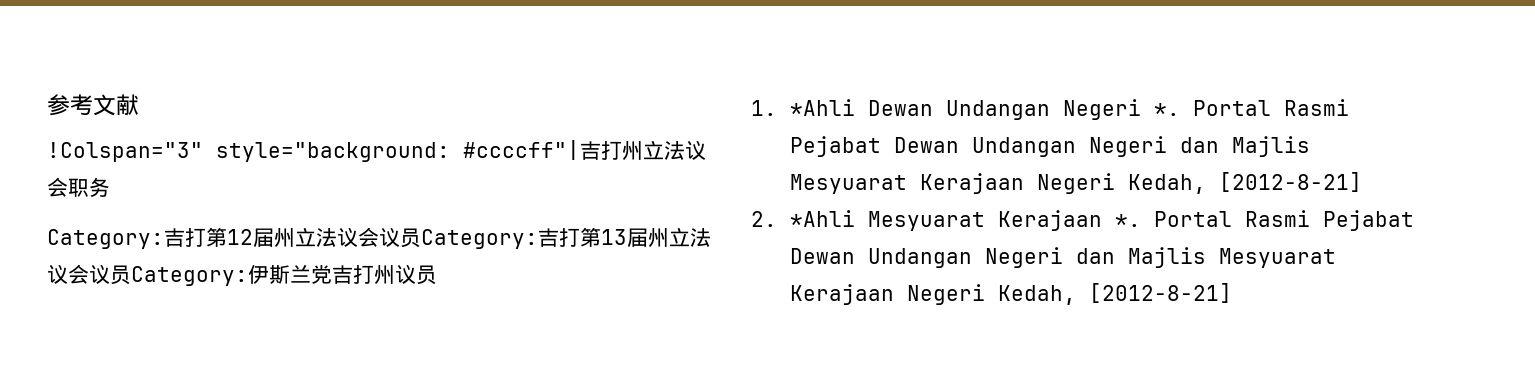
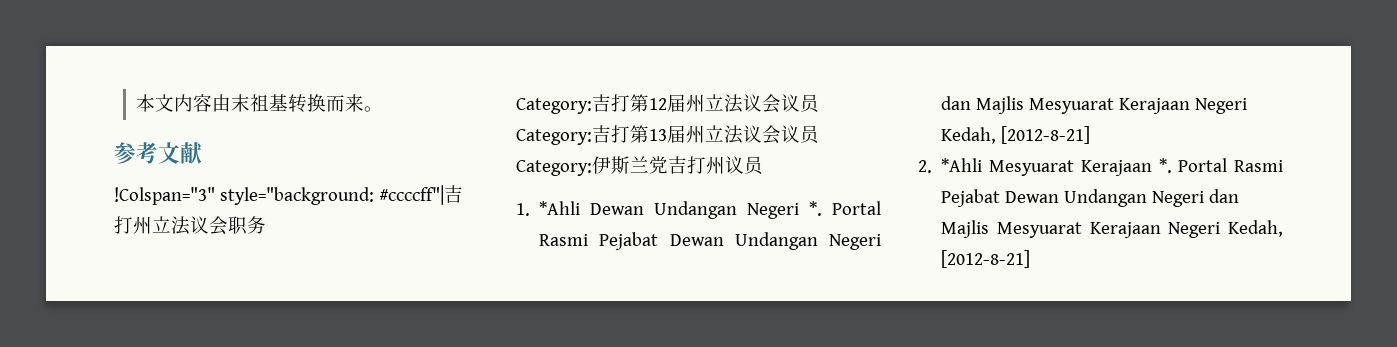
(47, 105) none -> [136,94,384,113] 本文内容由末祖基转换而来。 //

